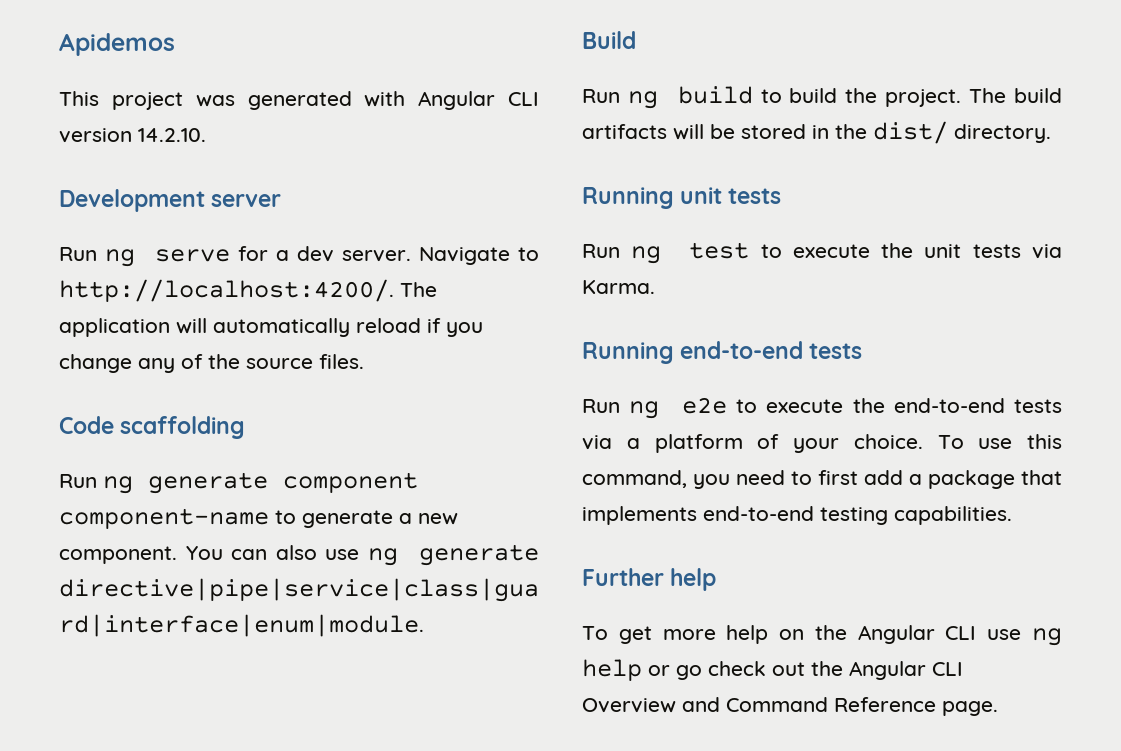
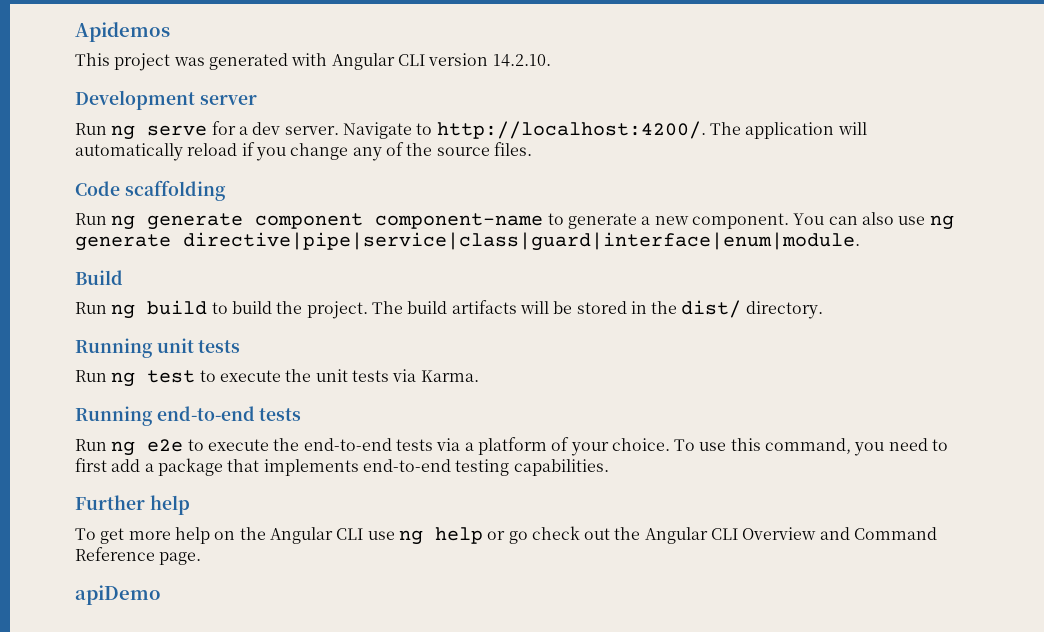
(998, 708) none -> [75,585,161,605] // apiDemo

